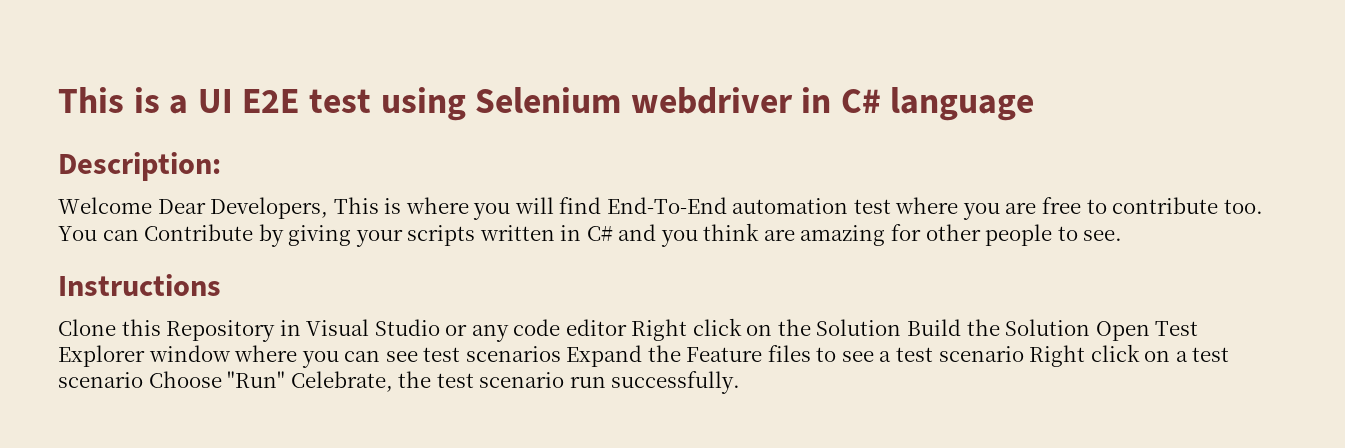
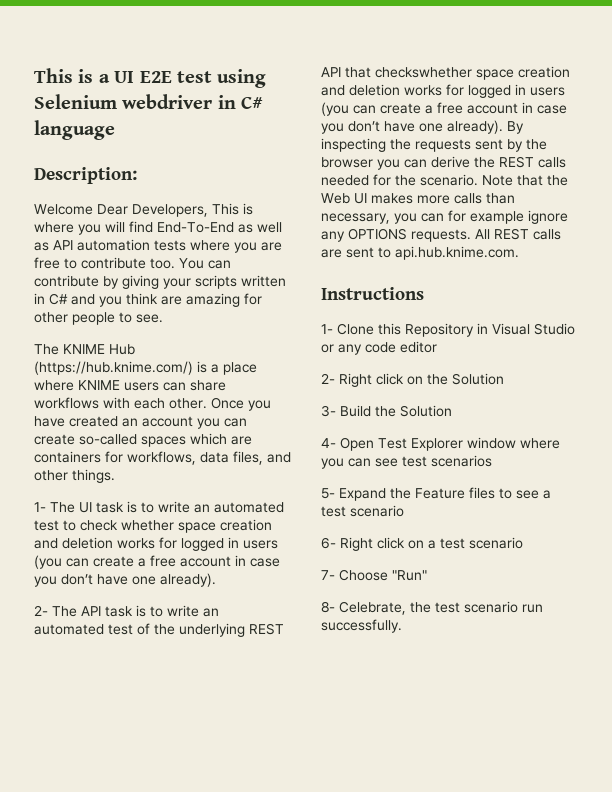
[732,198,891,214] automation test -> [238,222,282,233] [34,239,186,251] as well as API automation tests
[144,224,254,241] Contribute -> [34,275,99,287] contribute
(1123, 235) none -> [34,344,135,355] [34,361,257,375] [34,380,226,391] [34,397,271,411] [34,416,247,429] [34,433,252,447] [34,451,291,465] [34,469,115,483] [34,501,284,513] [34,519,272,533] [34,537,278,551] [34,555,280,569] [34,573,216,587] [34,605,219,617] [34,623,284,637] [321,66,570,80] [321,84,565,98] [321,102,567,116] [321,120,524,134] [321,138,547,152] [321,156,566,170] [321,174,568,186] [321,193,515,204] [321,210,568,224] [321,228,561,242] [321,246,519,260] // The KNIME Hub (https://hub.knime.com/) is a place where KNIME users can share workflows with each other. Once you have created an account you can create so-called spaces which are containers for workflows, data files, and other things. // 1- The UI task is to write an automated test to check whether space creation and deletion works for logged in users (you can create a free account in case you don’t have one already). // 2- The API task is to write an automated test of the underlying REST API that checkswhether space creation and deletion works for logged in users (you can create a free account in case you don’t have one already). By inspecting the requests sent by the browser you can derive the REST calls needed for the scenario. Note that the Web UI makes more calls than necessary, you can for example ignore any OPTIONS requests. All REST calls are sent to api.hub.knime.com.
(221, 285) none -> [321,324,333,334] 1-
(627, 327) none -> [321,373,335,384] // 2-
(902, 327) none -> [321,405,336,417] // 3-
(1091, 327) none -> [321,438,336,448] // 4-
(561, 354) none -> [321,488,335,499] // 5-
(1024, 354) none -> [321,537,336,549] // 6-
(143, 380) none -> [321,570,335,580] // 7-
(286, 379) none -> [321,601,335,613] // 8-

